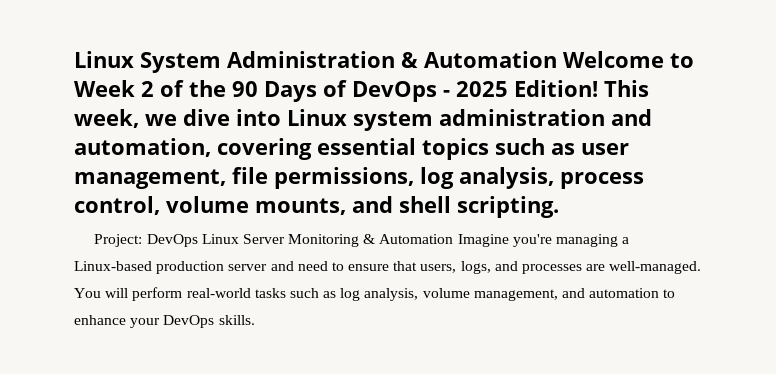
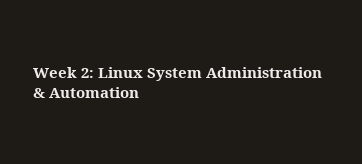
(74, 59) none -> [33,67,95,78] Week 2:
[563,51,694,68] [74,80,649,102] [74,109,652,131] [74,138,629,160] [74,167,644,189] [74,196,559,218] [94,234,630,247] [74,261,702,274] [74,287,676,301] [74,315,255,328] Welcome to Week 2 of the 90 Days of DevOps - 2025 Edition! This week, we dive into Linux system administration and automation, covering essential topics such as user management, file permissions, log analysis, process control, volume mounts, and shell scripting. // Project: DevOps Linux Server Monitoring & Automation Imagine you're managing a Linux-based production server and need to ensure that users, logs, and processes are well-managed. You will perform real-world tasks such as log analysis, volume management, and automation to enhance your DevOps skills. -> (140, 92) none

